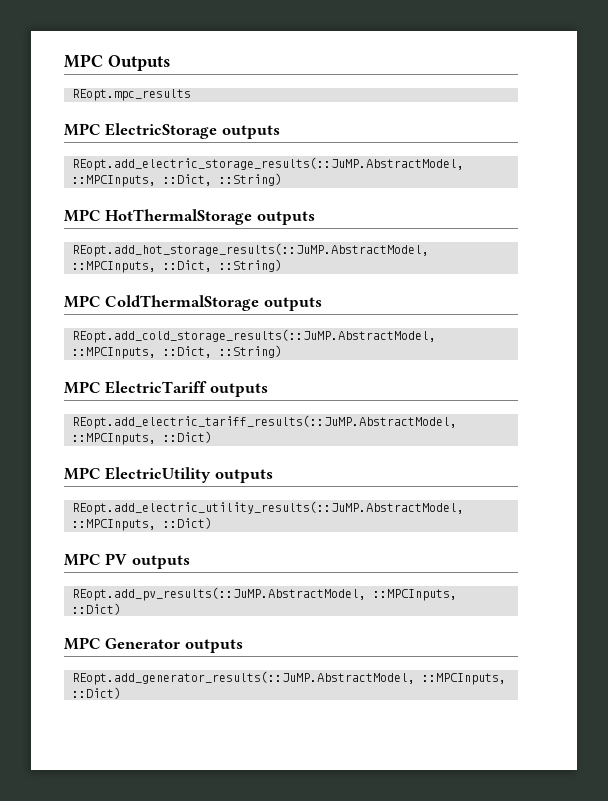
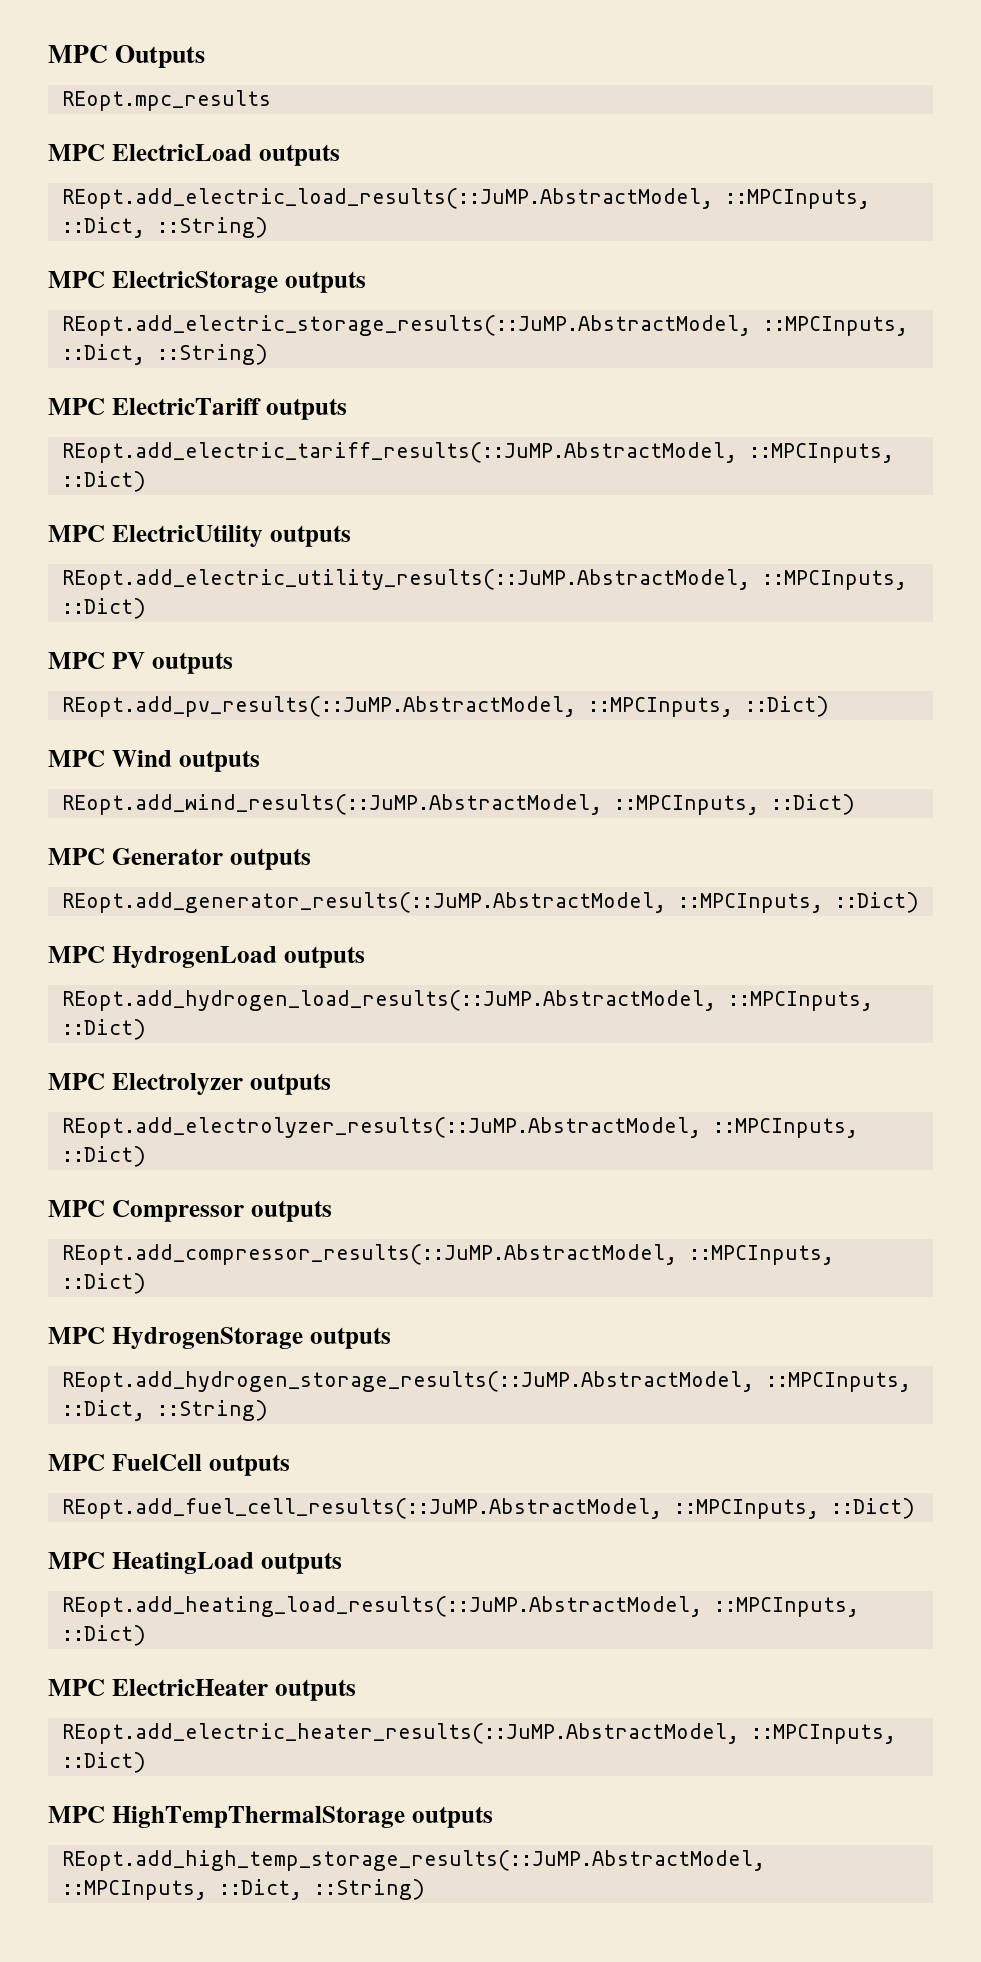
[105,123,280,139] [72,157,465,171] [72,173,283,187] [64,209,315,225] [72,243,430,257] [72,259,283,273] [64,295,322,311] [72,329,437,343] ElectricStorage outputs // REopt.add_electric_storage_results(::JuMP.AbstractModel, ::MPCInputs, ::Dict, ::String) // MPC HotThermalStorage outputs // REopt.add_hot_storage_results(::JuMP.AbstractModel, ::MPCInputs, ::Dict, ::String) // MPC ColdThermalStorage outputs // REopt.add_cold_storage_results(::JuMP.AbstractModel, -> [111,144,340,166] [61,188,870,209] [61,217,268,238] [48,271,366,293] [61,315,751,336] ElectricLoad outputs // REopt.add_electric_load_results(::JuMP.AbstractModel, ::MPCInputs, ::Dict, ::String) // MPC ElectricStorage outputs // REopt.add_electric_storage_results(::JuMP.AbstractModel,
(122, 609) none -> [48,750,260,772] [61,794,855,815] // MPC Wind outputs // REopt.add_wind_results(::JuMP.AbstractModel, ::MPCInputs, ::Dict)
(122, 693) none -> [48,946,365,968] [61,990,873,1011] [61,1019,146,1040] [48,1073,331,1095] [61,1117,858,1138] [61,1146,146,1167] [48,1200,332,1222] [61,1244,834,1265] [61,1273,146,1294] [48,1327,391,1349] [61,1371,911,1392] [61,1400,268,1421] [48,1454,290,1476] [61,1498,915,1519] [48,1552,342,1574] [61,1596,859,1617] [61,1625,146,1646] [48,1679,356,1701] [61,1723,896,1744] [61,1752,146,1773] [48,1806,493,1828] [61,1850,765,1871] [61,1879,425,1900] // MPC HydrogenLoad outputs // REopt.add_hydrogen_load_results(::JuMP.AbstractModel, ::MPCInputs, ::Dict) // MPC Electrolyzer outputs // REopt.add_electrolyzer_results(::JuMP.AbstractModel, ::MPCInputs, ::Dict) // MPC Compressor outputs // REopt.add_compressor_results(::JuMP.AbstractModel, ::MPCInputs, ::Dict) // MPC HydrogenStorage outputs // REopt.add_hydrogen_storage_results(::JuMP.AbstractModel, ::MPCInputs, ::Dict, ::String) // MPC FuelCell outputs // REopt.add_fuel_cell_results(::JuMP.AbstractModel, ::MPCInputs, ::Dict) // MPC HeatingLoad outputs // REopt.add_heating_load_results(::JuMP.AbstractModel, ::MPCInputs, ::Dict) // MPC ElectricHeater outputs // REopt.add_electric_heater_results(::JuMP.AbstractModel, ::MPCInputs, ::Dict) // MPC HighTempThermalStorage outputs // REopt.add_high_temp_storage_results(::JuMP.AbstractModel, ::MPCInputs, ::Dict, ::String)

